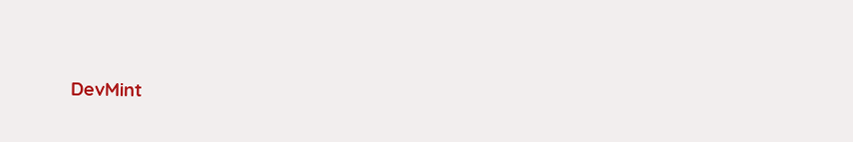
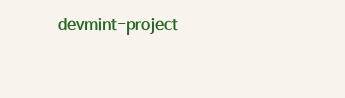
[70,81,143,97] DevMint -> [58,17,178,35] devmint-project

